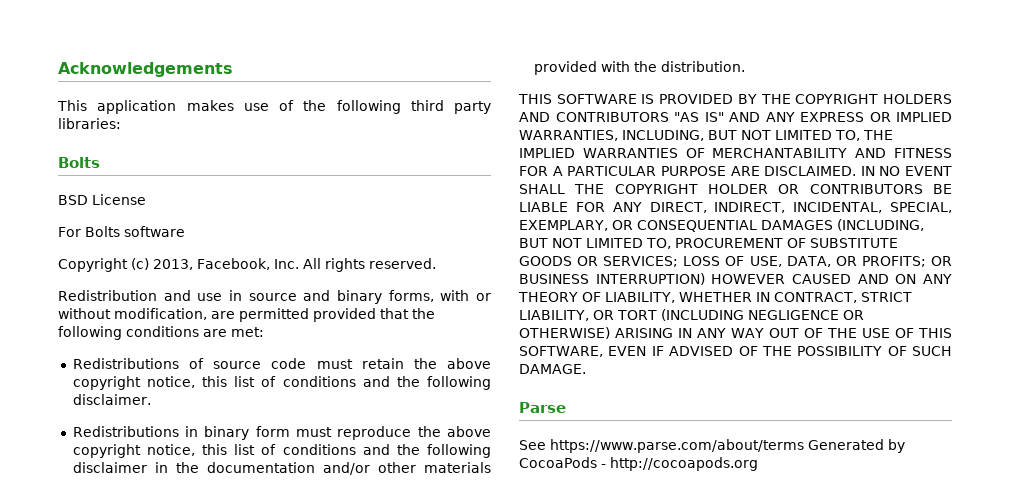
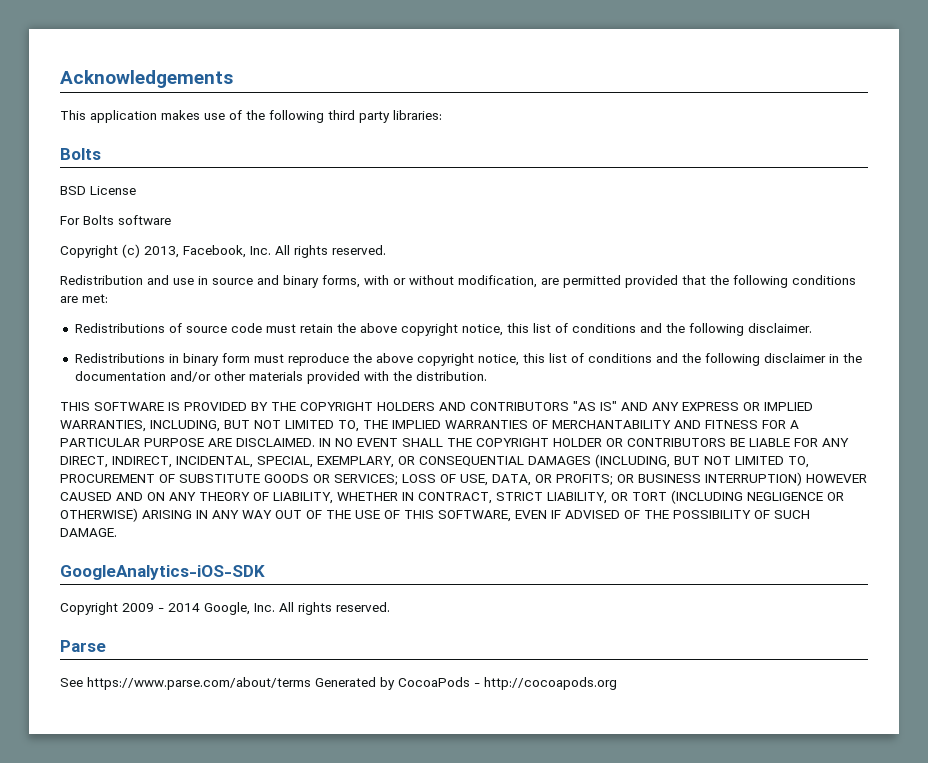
(586, 369) none -> [60,565,265,580] [60,602,390,615] // GoogleAnalytics-iOS-SDK // Copyright 2009 - 2014 Google, Inc. All rights reserved.

